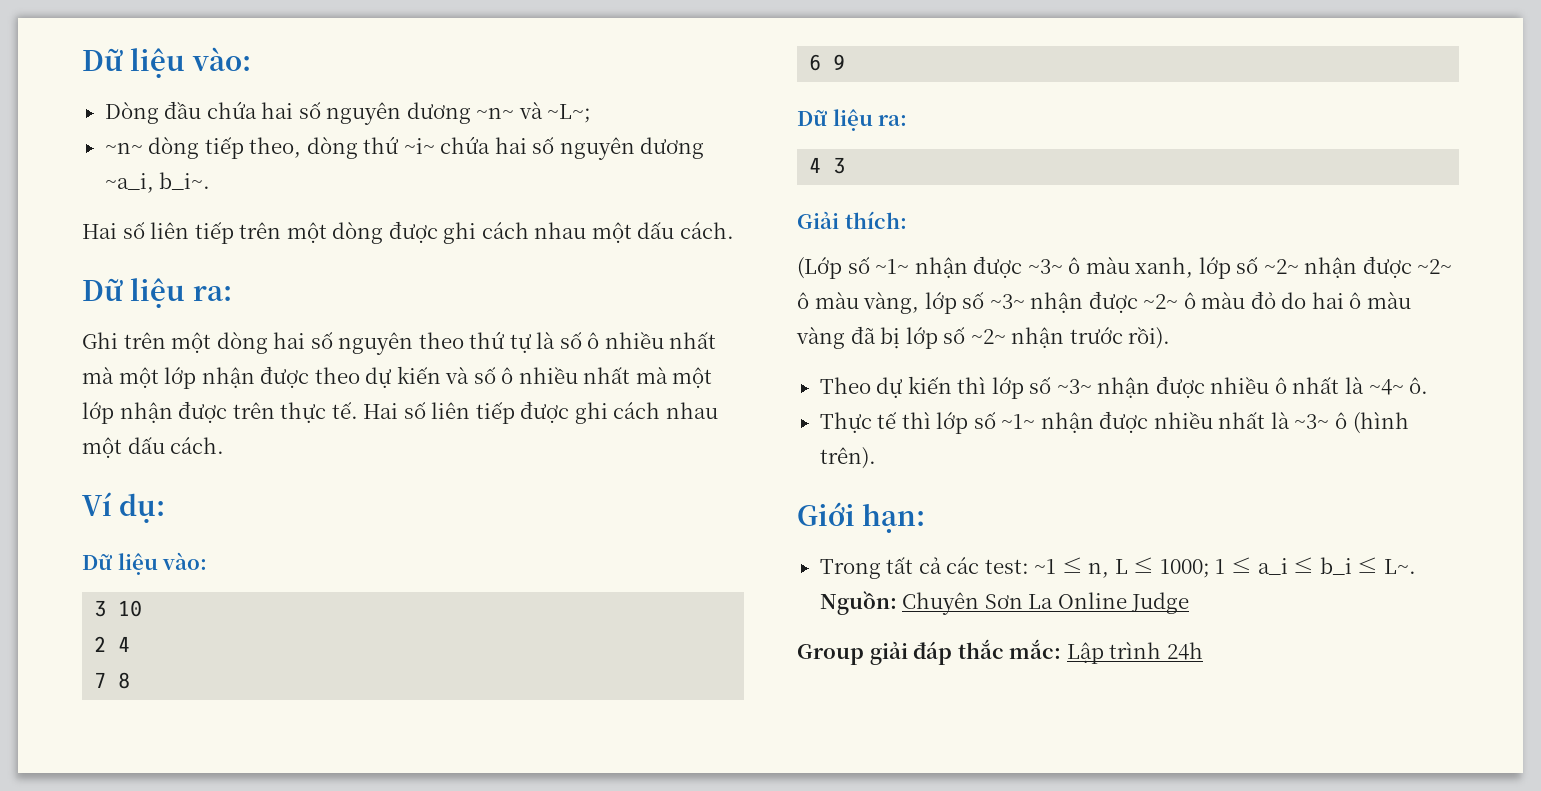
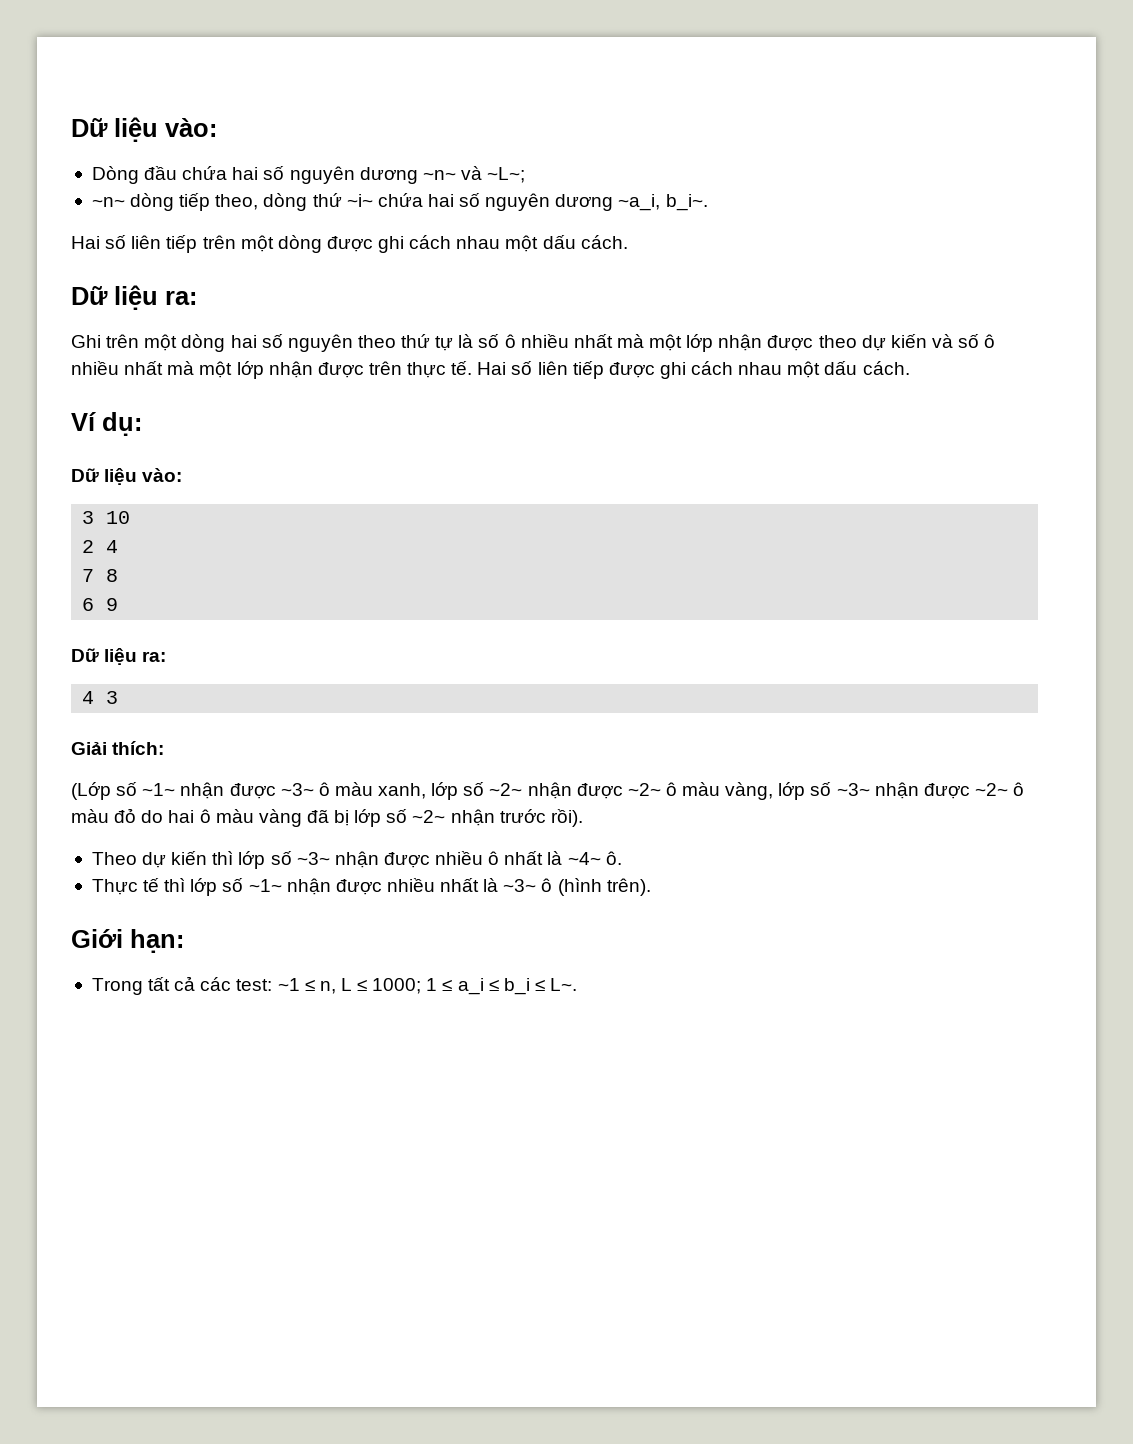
[819,591,1190,615] [797,639,1203,665] Nguồn: Chuyên Sơn La Online Judge // Group giải đáp thắc mắc: Lập trình 24h -> (578, 984) none

